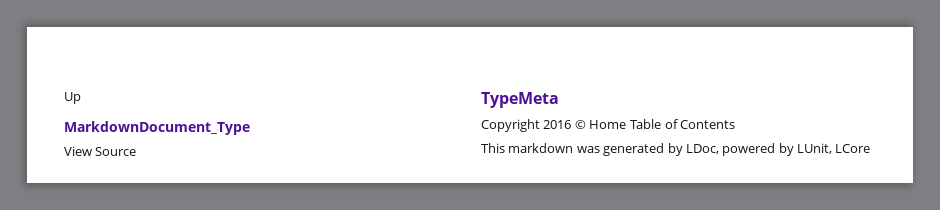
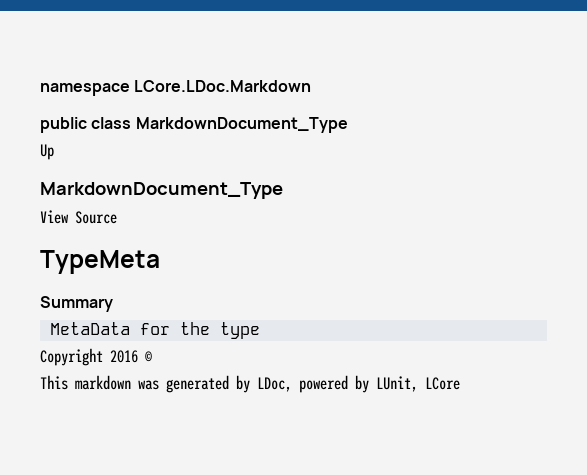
(64, 98) none -> [40,80,312,96] [40,117,348,133] namespace LCore.LDoc.Markdown // public class MarkdownDocument_Type //
(559, 100) none -> [40,296,113,312] [49,322,260,339] // Summary // MetaData for the type
[589,119,736,129] Home Table of Contents -> (152, 356) none

